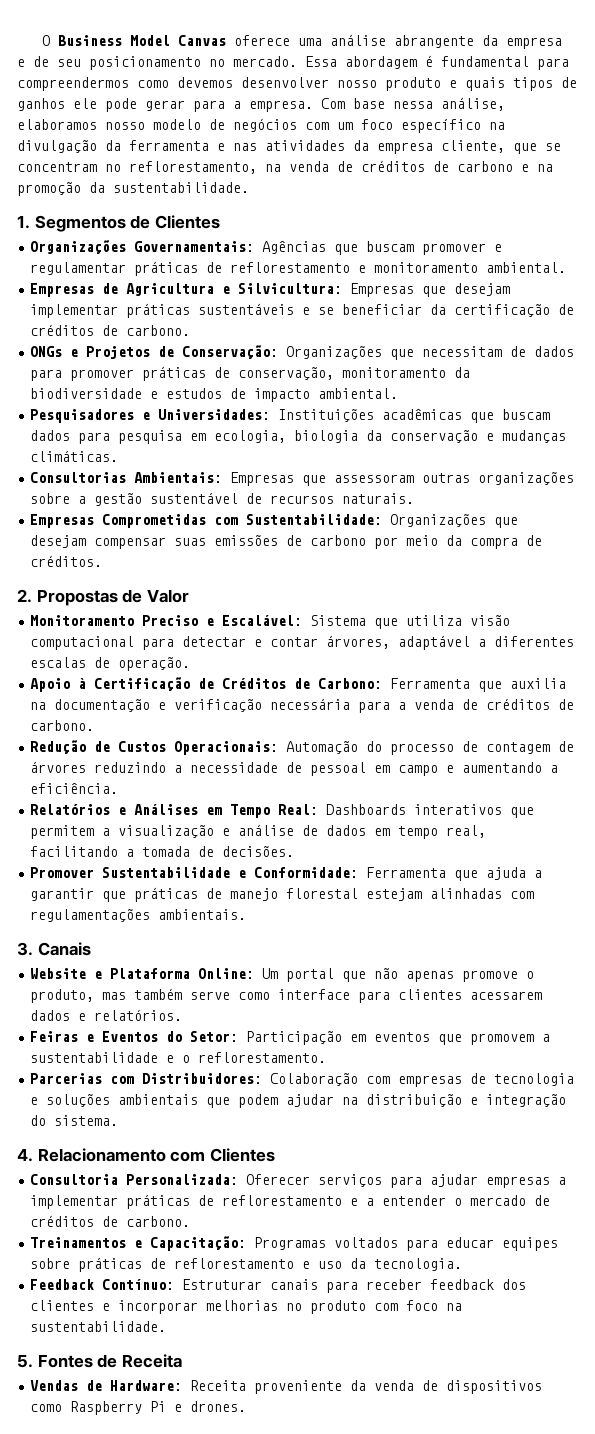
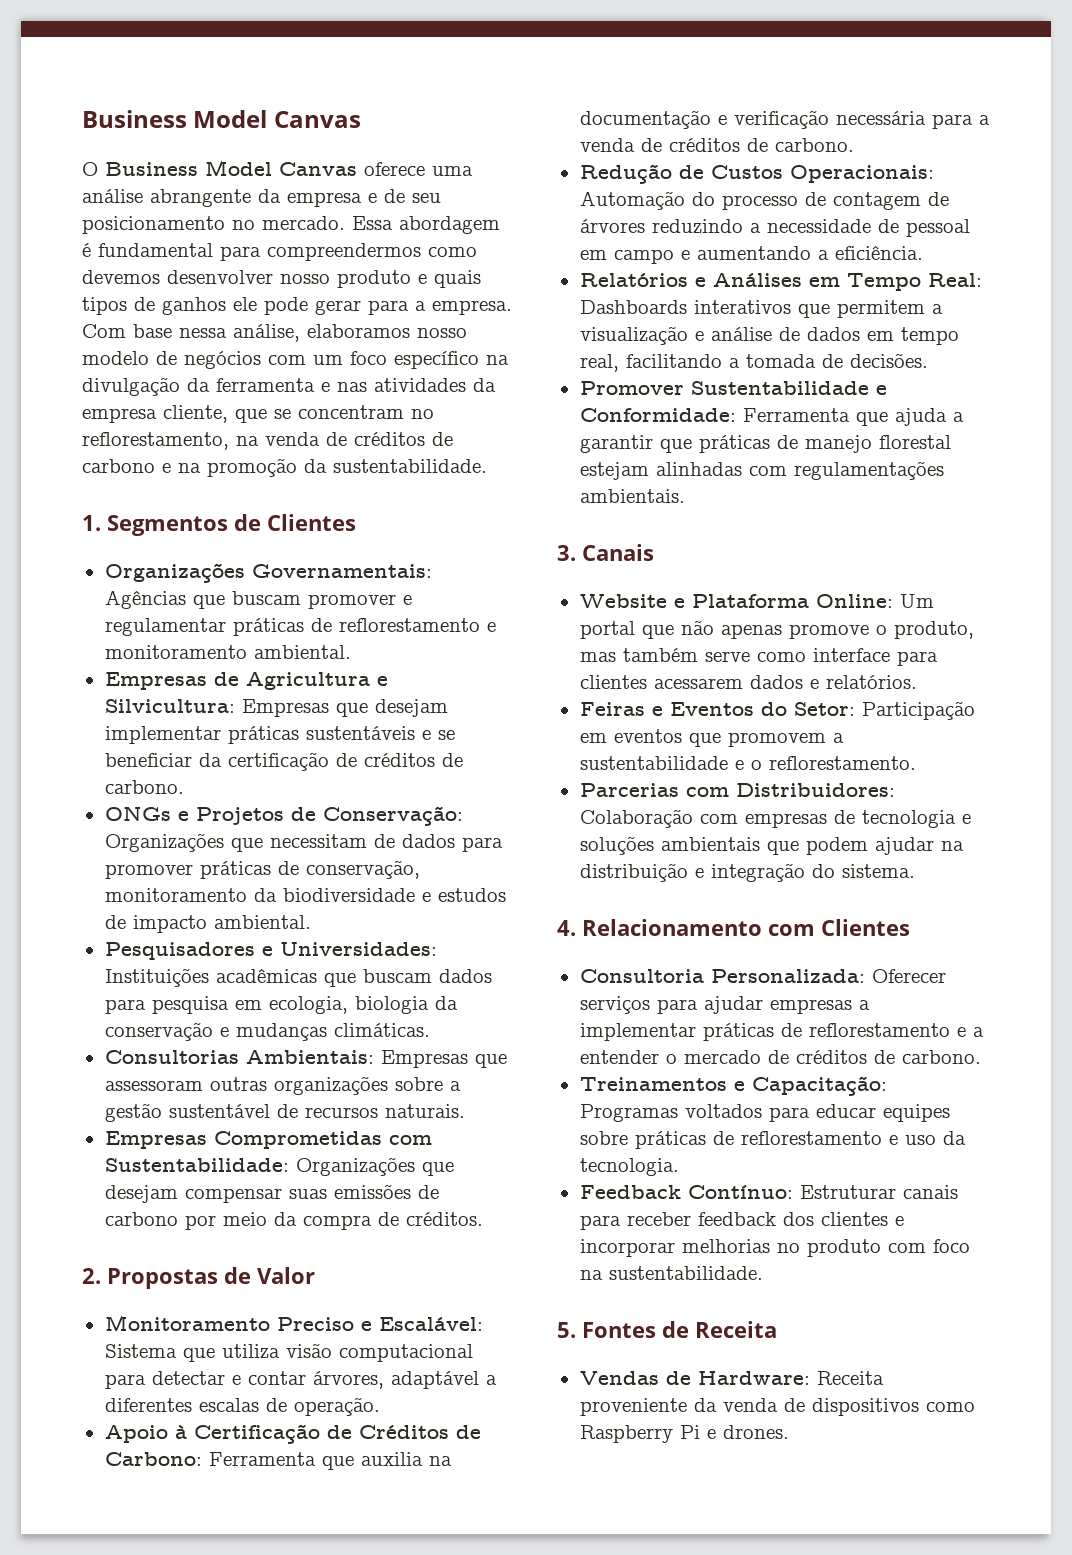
(42, 40) none -> [82,110,361,128] Business Model Canvas //

